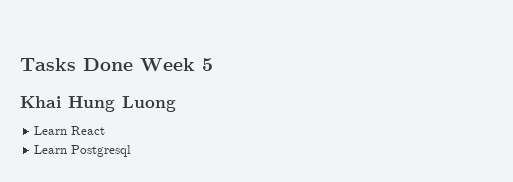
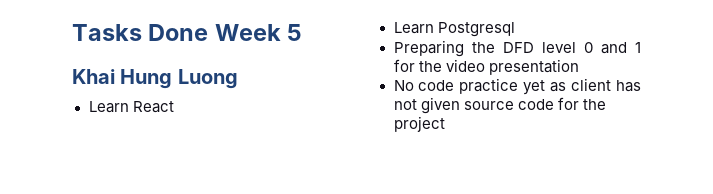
(132, 151) none -> [393,40,641,57] [393,59,579,75] [393,78,641,95] [393,97,606,114] [393,116,445,132] // Preparing the DFD level 0 and 1 for the video presentation // No code practice yet as client has not given source code for the project

